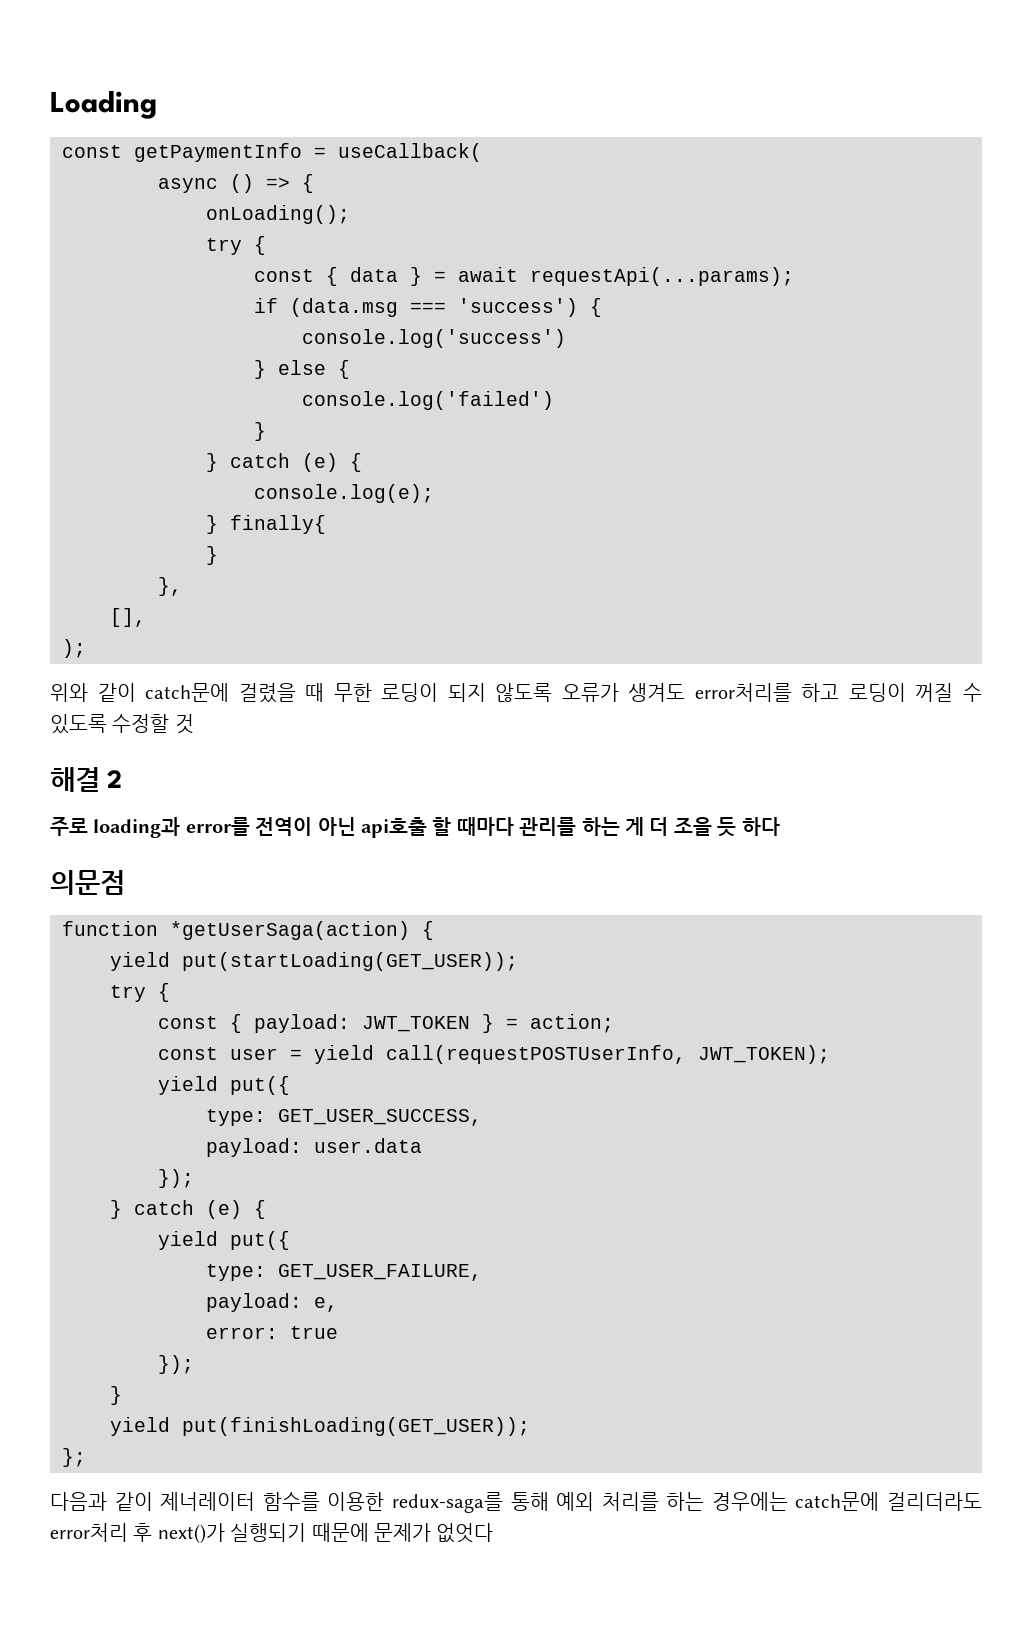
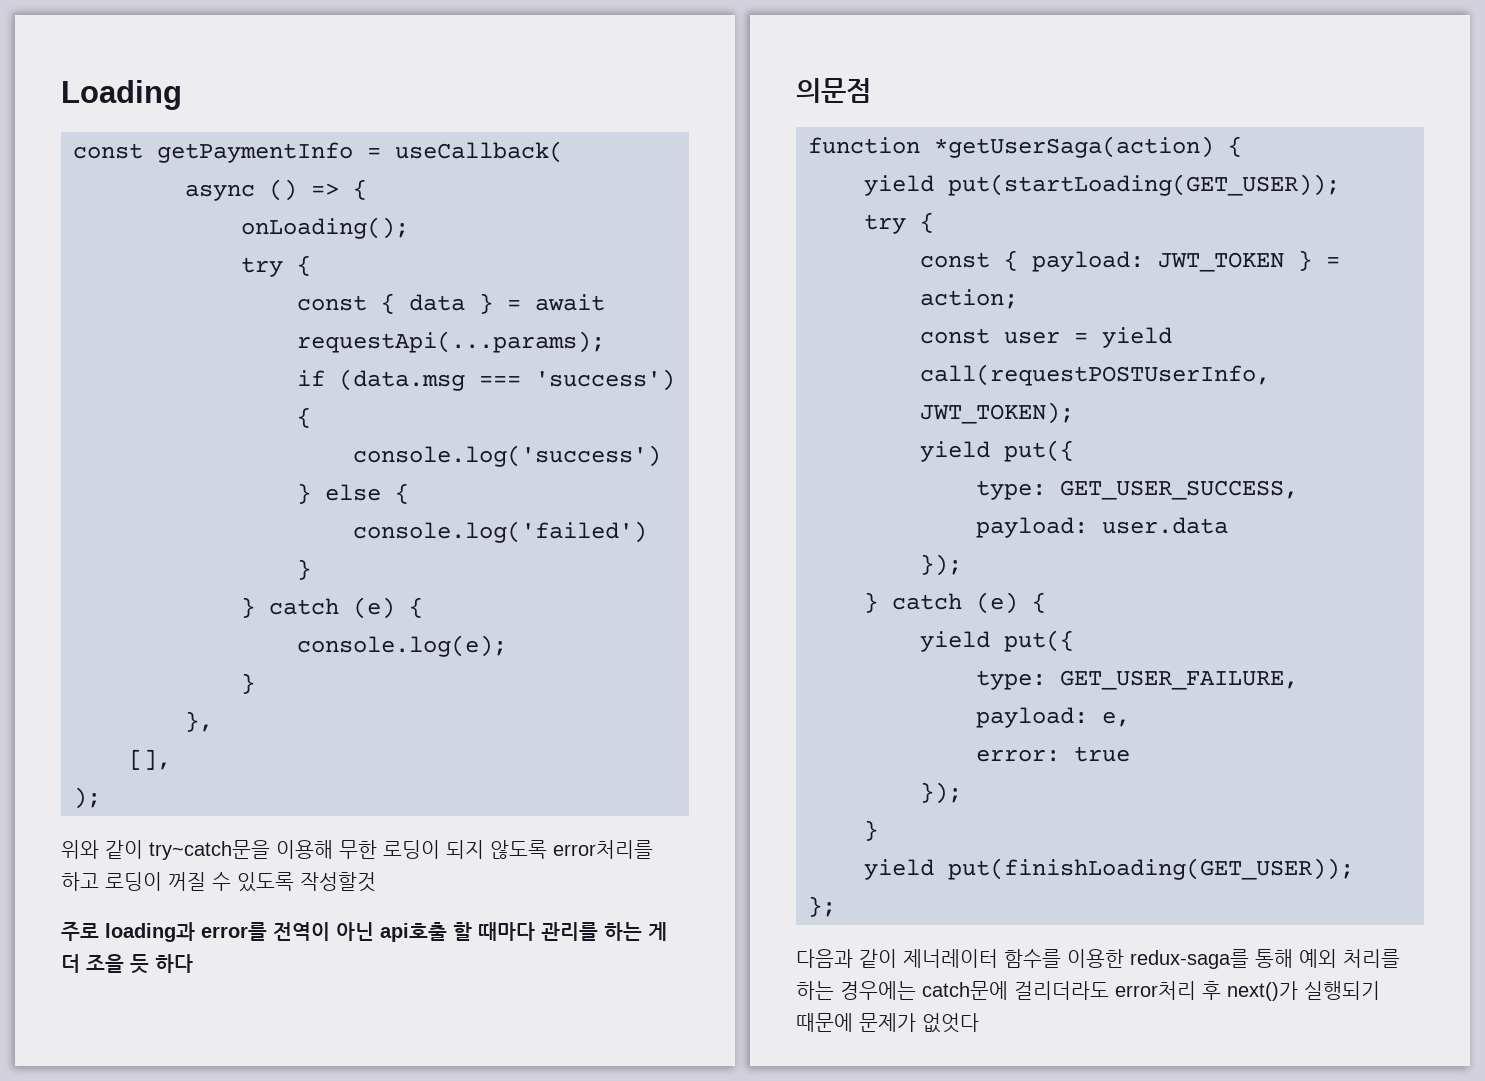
[206,515,326,534] // } finally{ -> (507, 646) none
[145,683,325,703] catch문에 걸렸을 때 -> [149,840,333,860] try~catch문을 이용해
[561,683,686,702] 오류가 생겨도 -> (547, 849) none
[112,714,194,734] [50,767,123,792] 수정할 것 // 해결 2 -> [300,872,376,892] 작성할것

